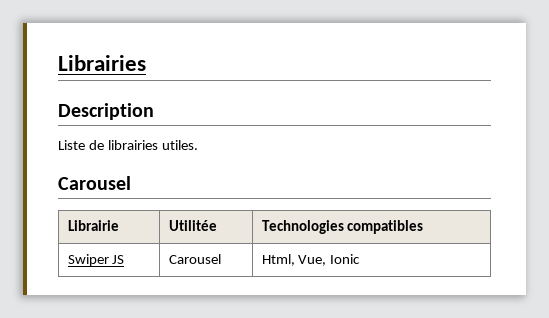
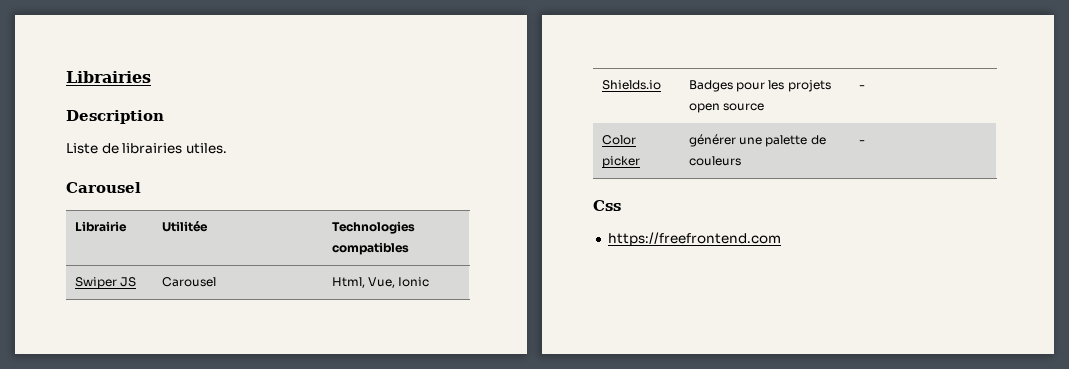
(361, 259) none -> [601,80,661,90] [688,80,831,92] [688,103,765,113] [858,85,865,89] [601,135,636,145] [601,156,640,168] [688,134,826,147] [688,156,741,166] [858,140,865,144] [593,200,621,211] [607,232,781,246] // Shields.io | Badges pour les projets open source | - // Color picker | générer une palette de couleurs | - // Css // https://freefrontend.com

